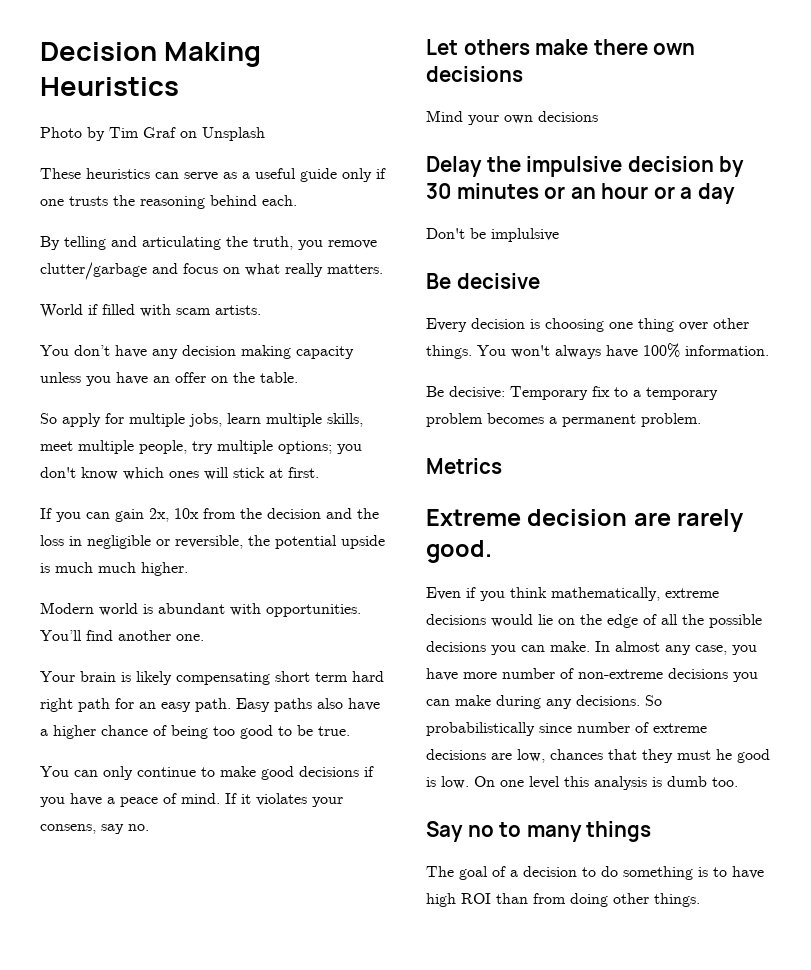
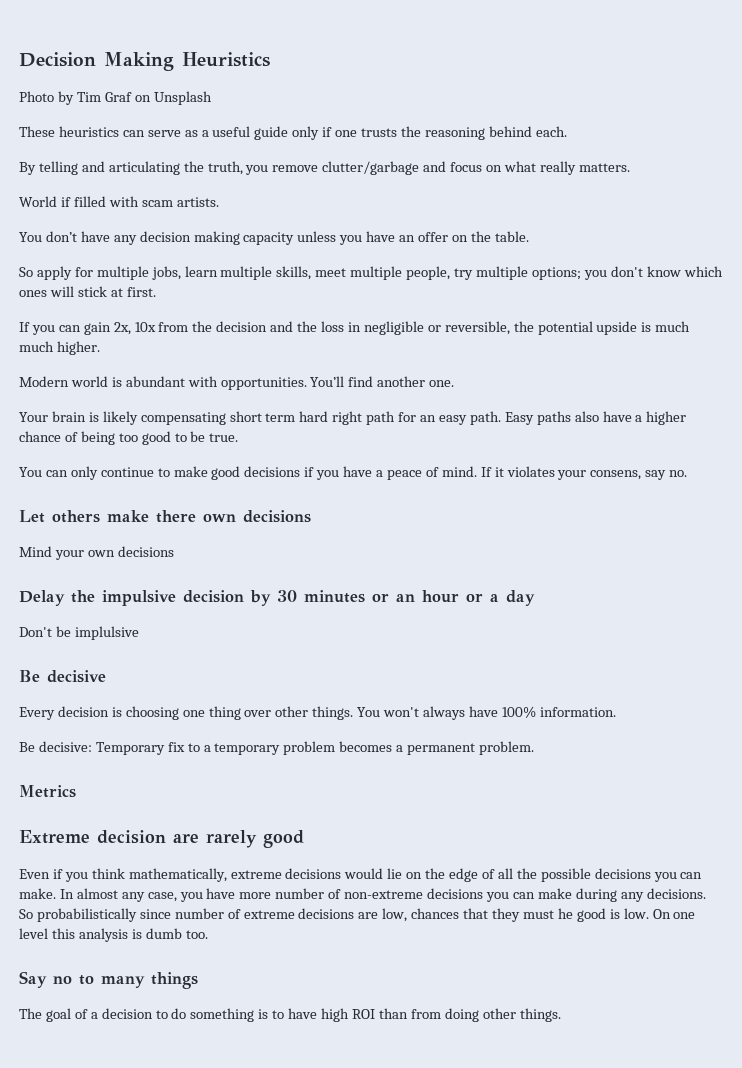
[426,540,492,563] good. -> [263,830,304,848] good

